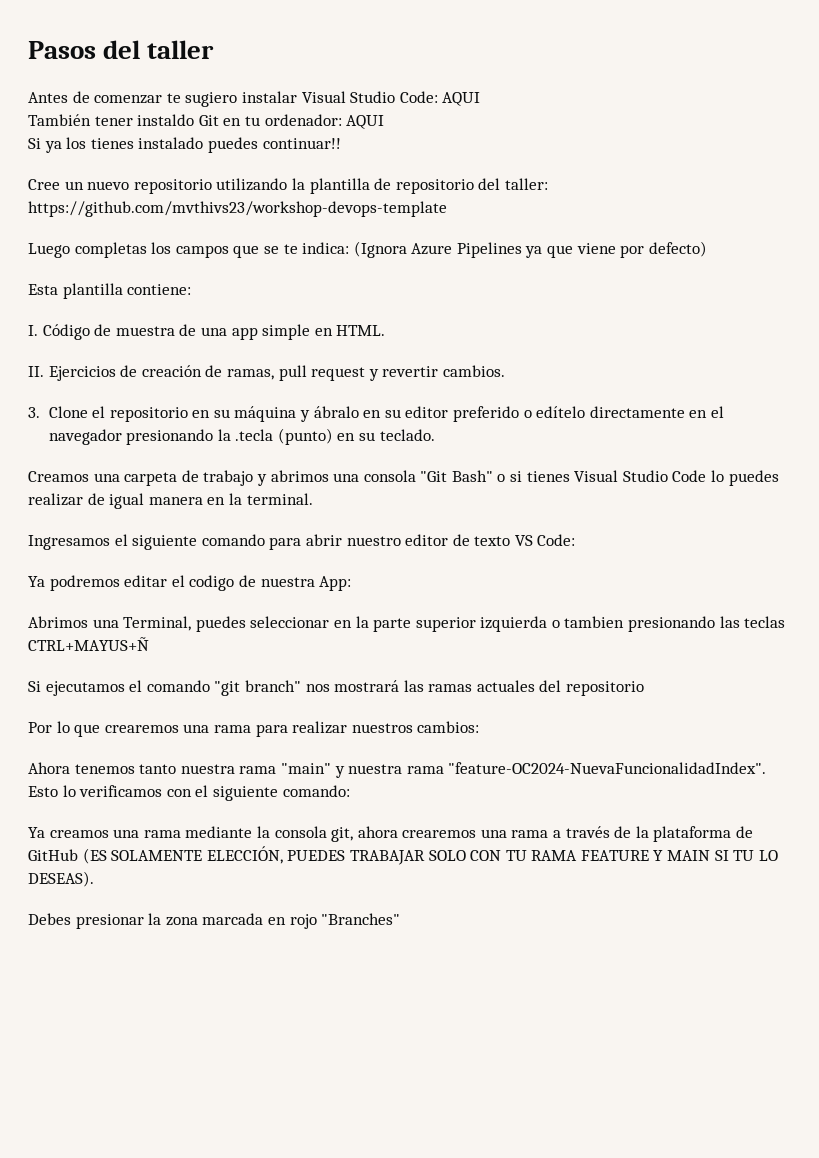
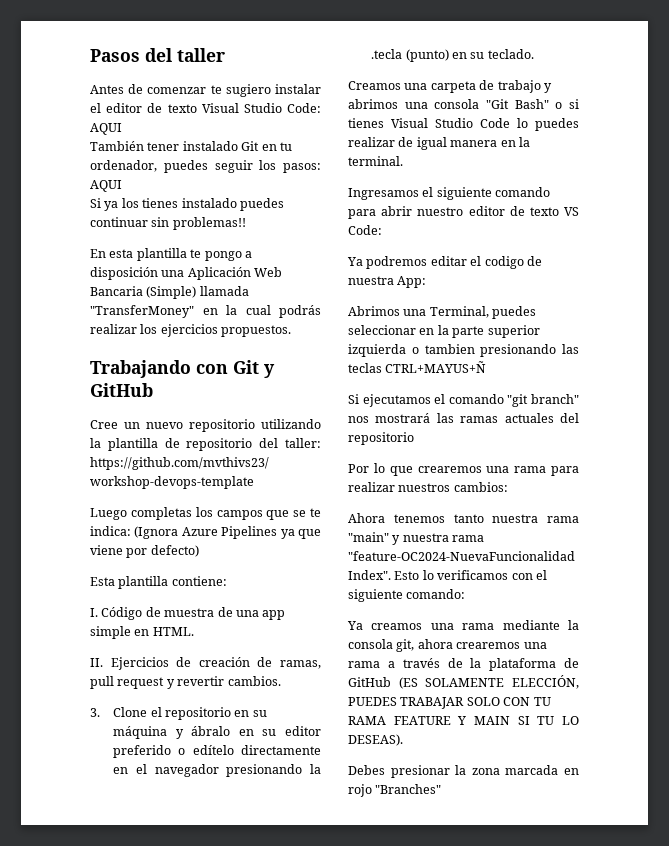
(297, 97) none -> [90,103,197,113] el editor de texto
[137,114,195,126] instaldo -> [182,141,238,151] instalado
[264,114,342,126] ordenador: -> [90,160,321,173] ordenador, puedes seguir los pasos:
[262,138,341,149] continuar!! -> [90,217,246,230] [90,248,252,261] [90,267,283,280] [90,286,249,299] [90,305,321,318] [90,324,292,337] [90,360,275,378] [90,383,153,397] continuar sin problemas!! // En esta plantilla te pongo a disposición una Aplicación Web Bancaria (Simple) llamada "TransferMoney" en la cual podrás realizar los ejercicios propuestos. // Trabajando con Git y GitHub

